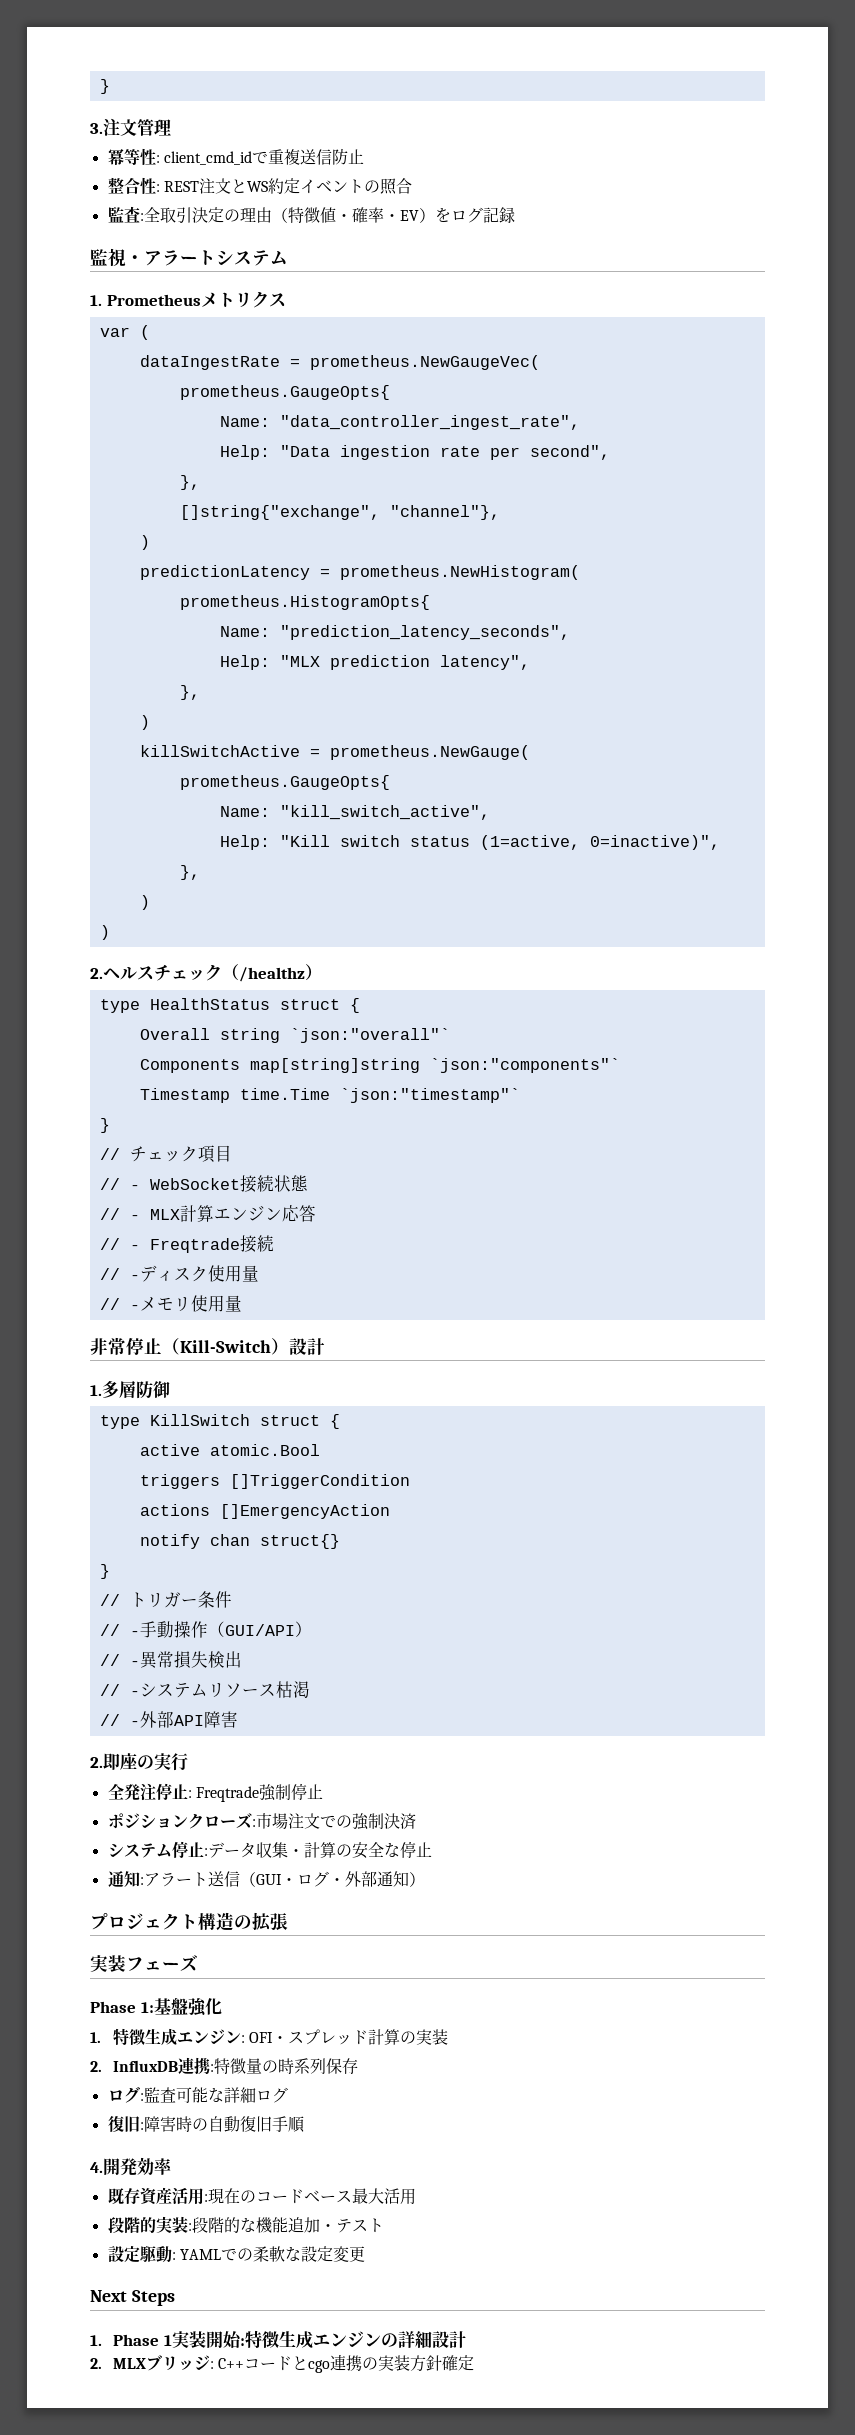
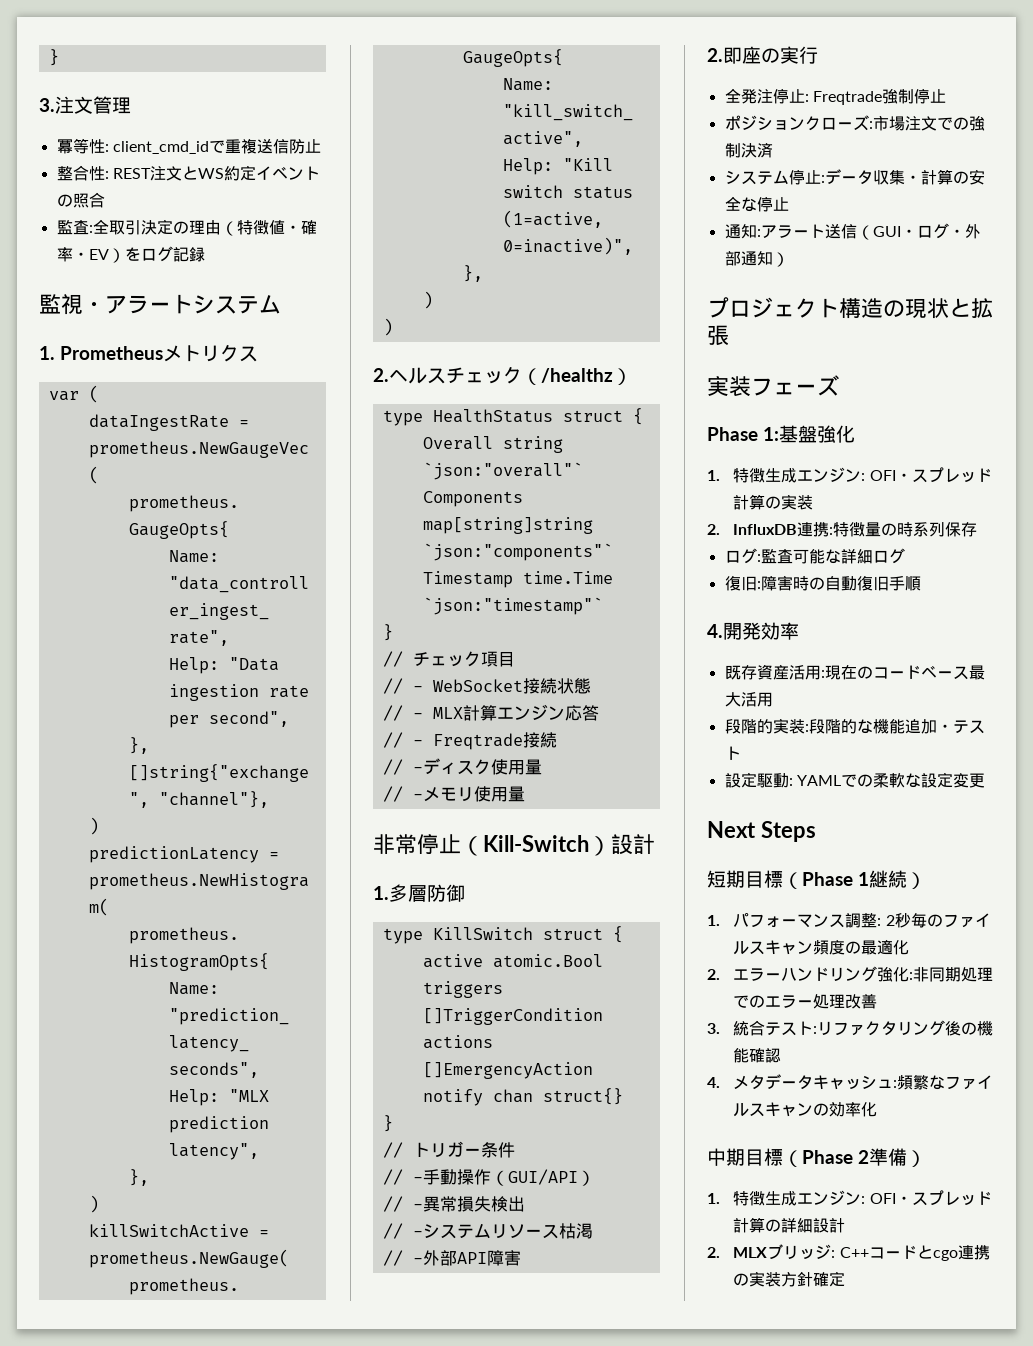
(252, 1922) none -> [905,298,971,319] 現状と
[90,2330,381,2349] 1. Phase 1実装開始:特徴生成エンジン -> [707,870,926,889] [707,913,991,928] [733,939,910,955] [707,966,994,982] [733,994,878,1009] [707,1020,994,1036] [733,1048,782,1063] [707,1074,994,1090] [733,1102,878,1117] [707,1148,926,1167] [707,1190,992,1206] [733,1217,766,1233] 短期目標（Phase 1継続） // 1.パフォーマンス調整: 2秒毎のファイルスキャン頻度の最適化 // 2.エラーハンドリング強化:非同期処理でのエラー処理改善 // 3.統合テスト:リファクタリング後の機能確認 // 4.メタデータキャッシュ:頻繁なファイルスキャンの効率化 // 中期目標（Phase 2準備） // 1.特徴生成エンジン: OFI・スプレッド計算

